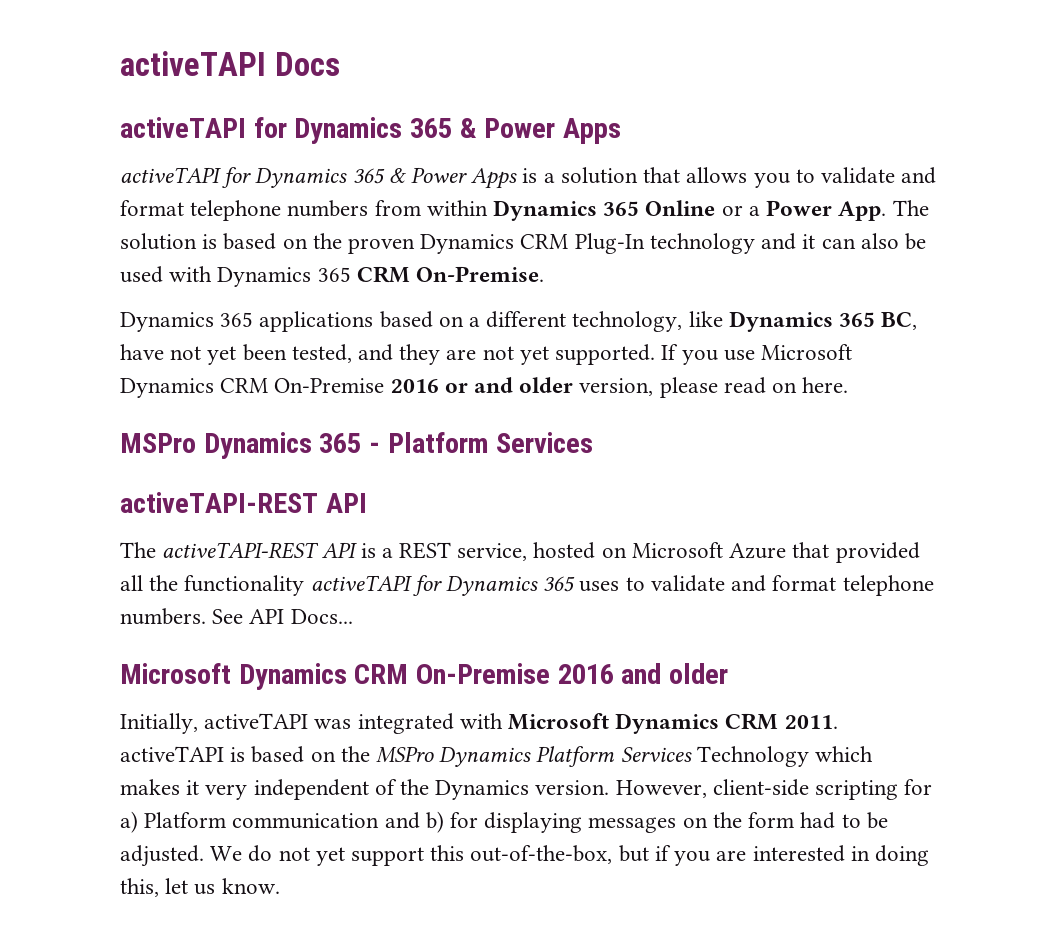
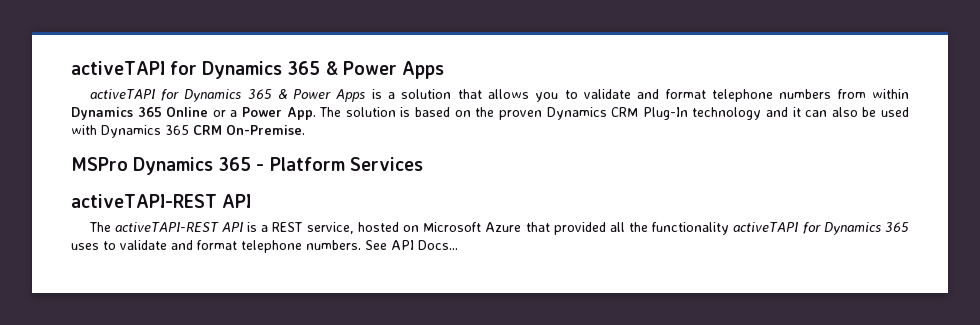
[120,51,340,76] [120,117,246,138] activeTAPI Docs // activeTAPI -> [71,61,165,75] activeTAPI
[120,311,918,332] [120,344,852,365] [120,377,849,398] // Dynamics 365 applications based on a different technology, like Dynamics 365 BC, have not yet been tested, and they are not yet supported. If you use Microsoft Dynamics CRM On-Premise 2016 or and older version, please read on here. -> (305, 130) none
[120,663,729,690] [120,713,838,734] [120,746,874,767] [120,779,933,800] [120,811,888,833] [120,845,929,867] [120,878,280,897] // Microsoft Dynamics CRM On-Premise 2016 and older // Initially, activeTAPI was integrated with Microsoft Dynamics CRM 2011. activeTAPI is based on the MSPro Dynamics Platform Services Technology which makes it very independent of the Dynamics version. However, client-side scripting for a) Platform communication and b) for displaying messages on the form had to be adjusted. We do not yet support this out-of-the-box, but if you are interested in doing this, let us know. -> (458, 245) none

